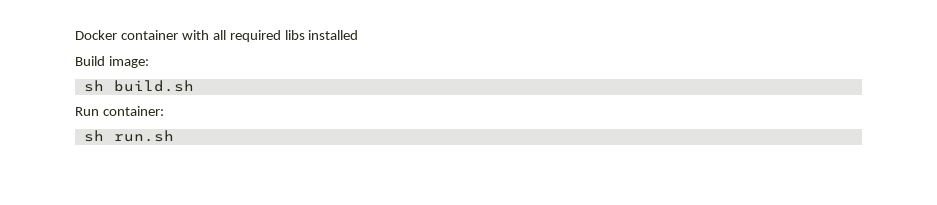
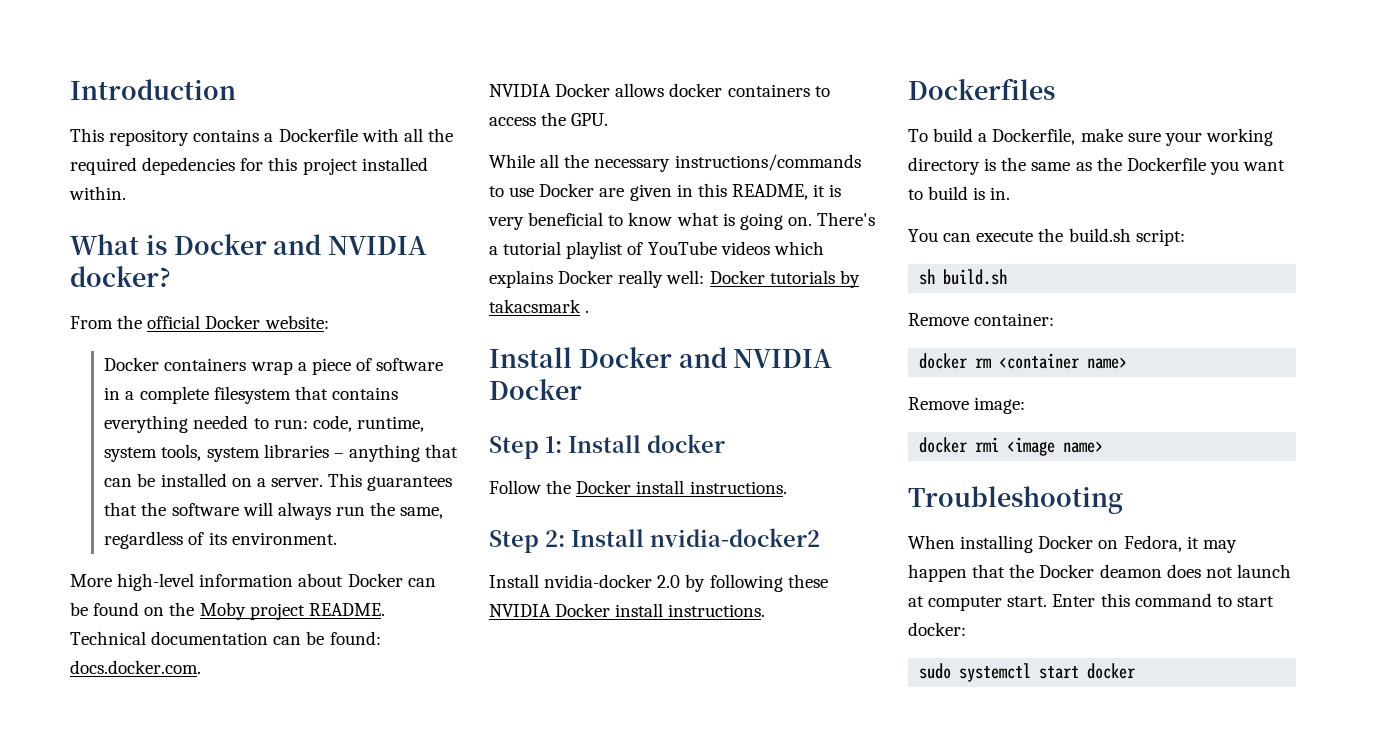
[75,30,359,42] [75,56,149,68] Docker container with all required libs installed // Build image: -> [70,79,236,100] [70,128,453,146] [70,157,428,175] [69,186,126,200] [70,234,427,255] [70,266,171,287] [70,315,329,329] [104,357,444,375] [104,386,398,404] [104,415,424,433] [104,444,459,462] [104,473,453,491] [104,502,444,520] [104,531,337,549] [70,573,436,591] [70,602,385,620] [70,631,381,645] [70,660,201,674] [489,83,830,97] [489,112,609,126] [489,154,861,172] [489,183,842,201] [488,212,876,230] [489,241,824,259] [489,270,860,288] [489,299,590,313] [489,347,833,368] [489,379,582,400] [489,434,725,459] [489,480,787,494] [489,528,820,553] [489,574,828,592] [489,603,766,617] [908,78,1055,100] [908,128,1273,146] [908,157,1286,175] [908,186,1011,200] [908,228,1185,246] Introduction // This repository contains a Dockerfile with all the required depedencies for this project installed within. // What is Docker and NVIDIA docker? // From the official Docker website: // Docker containers wrap a piece of software in a complete filesystem that contains everything needed to run: code, runtime, system tools, system libraries – anything that can be installed on a server. This guarantees that the software will always run the same, regardless of its environment. // More high-level information about Docker can be found on the Moby project README. Technical documentation can be found: docs.docker.com. // NVIDIA Docker allows docker containers to access the GPU. // While all the necessary instructions/commands to use Docker are given in this README, it is very beneficial to know what is going on. There's a tutorial playlist of YouTube videos which explains Docker really well: Docker tutorials by takacsmark . // Install Docker and NVIDIA Docker // Step 1: Install docker // Follow the Docker install instructions. // Step 2: Install nvidia-docker2 // Install nvidia-docker 2.0 by following these NVIDIA Docker install instructions. // Dockerfiles // To build a Dockerfile, make sure your working directory is the same as the Dockerfile you want to build is in. // You can execute the build.sh script:
[75,107,99,116] Run -> [908,313,969,326] Remove
[83,130,174,142] sh run.sh -> [919,353,1128,369] [908,397,1026,414] [919,437,1104,456] [908,486,1123,514] [908,535,1237,553] [908,564,1291,582] [908,593,1274,611] [908,622,966,636] [919,663,1136,682] docker rm <container name> // Remove image: // docker rmi <image name> // Troubleshooting // When installing Docker on Fedora, it may happen that the Docker deamon does not launch at computer start. Enter this command to start docker: // sudo systemctl start docker

